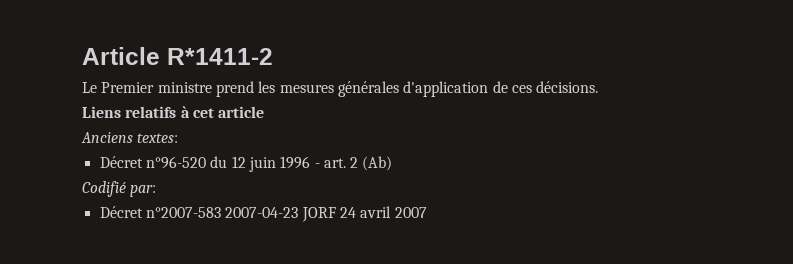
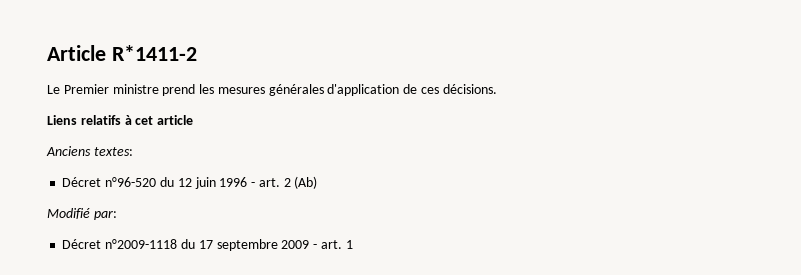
[82,181,126,197] Codifié -> [47,208,90,219] Modifié
[145,206,427,222] n°2007-583 2007-04-23 JORF 24 avril 2007 -> [105,239,353,251] n°2009-1118 du 17 septembre 2009 - art. 1

